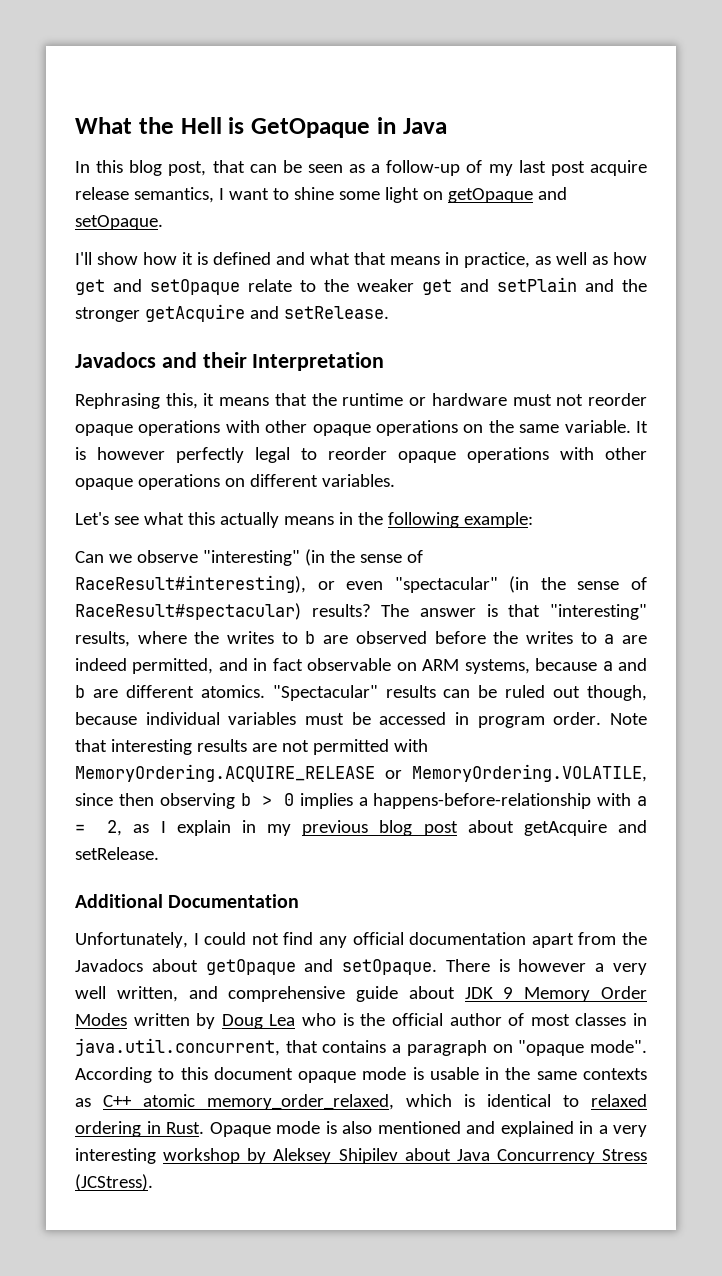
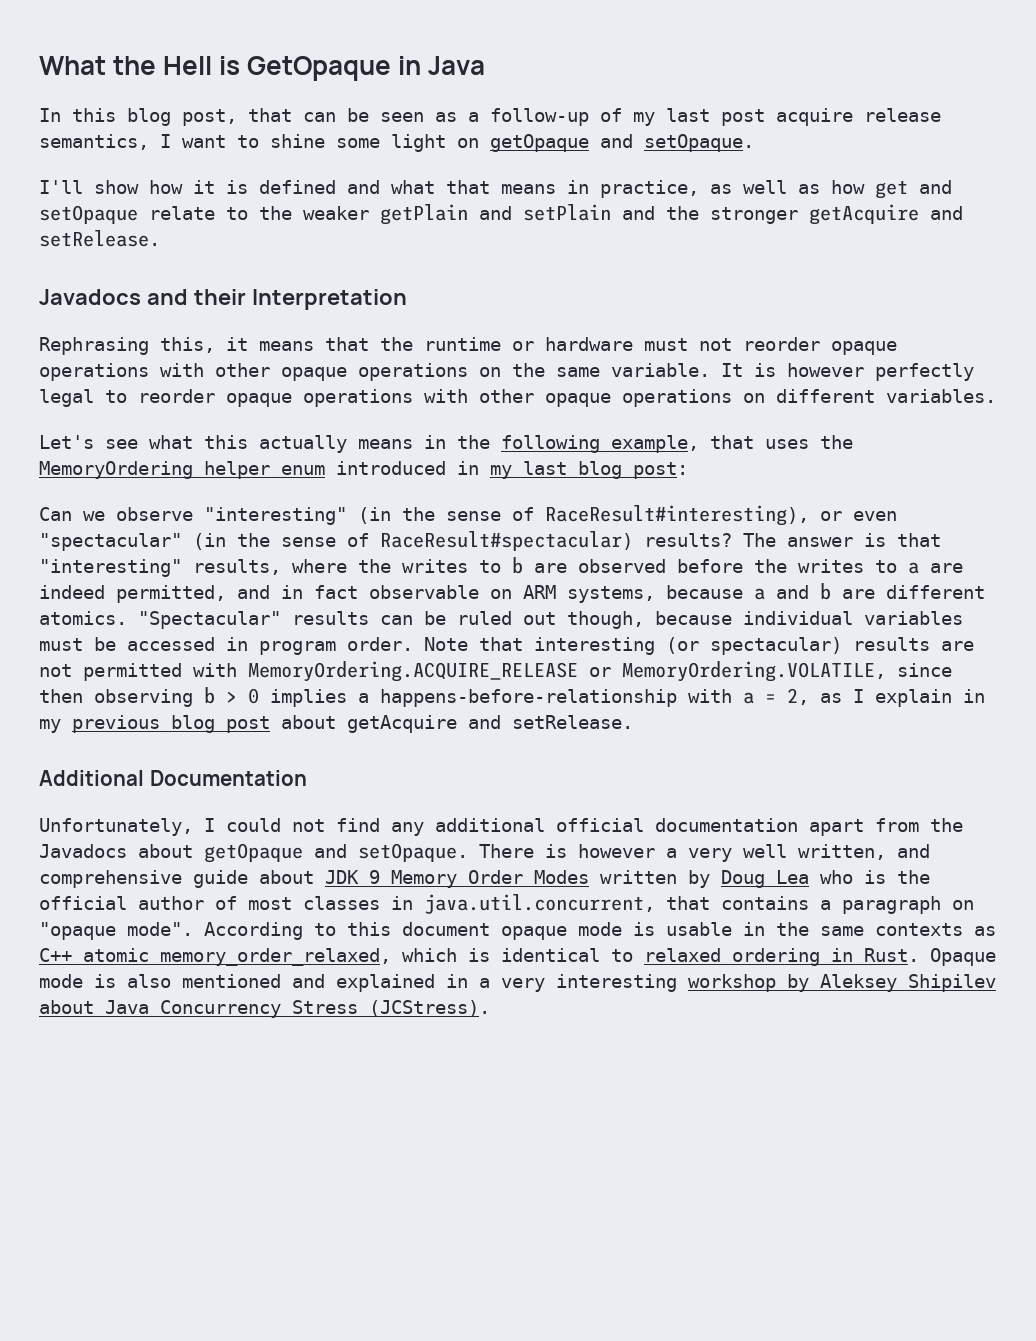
[422,279,452,295] get -> [380,204,468,225] getPlain
[463,512,533,528] example: -> [611,435,853,453] [39,461,688,479] example, that uses the MemoryOrdering helper enum introduced in my last blog post:
(192, 747) none -> [666,637,842,655] (or spectacular)
(347, 942) none -> [435,818,545,832] additional

